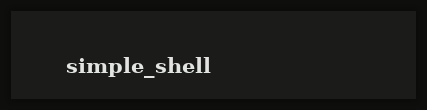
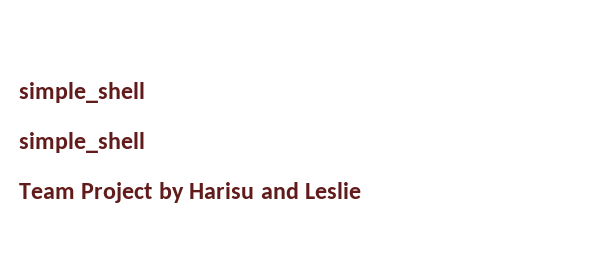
[66,57,211,78] simple_shell -> [19,82,145,103] [19,132,145,153] [19,182,362,203] simple_shell // simple_shell // Team Project by Harisu and Leslie

